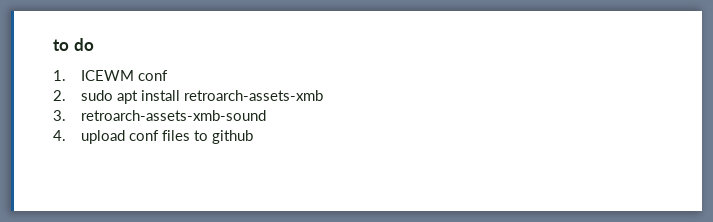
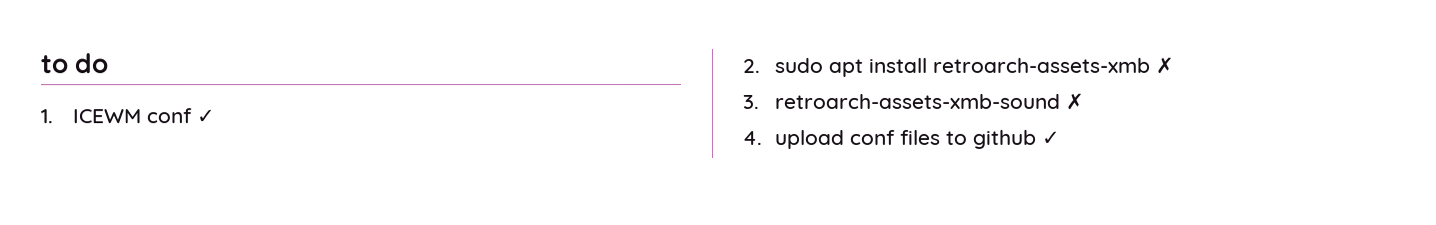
(168, 75) none -> [196,109,217,124] ✓
(323, 95) none -> [1155,56,1175,74] ✗
(266, 115) none -> [1065,92,1085,110] ✗
(253, 137) none -> [1042,130,1062,145] ✓

